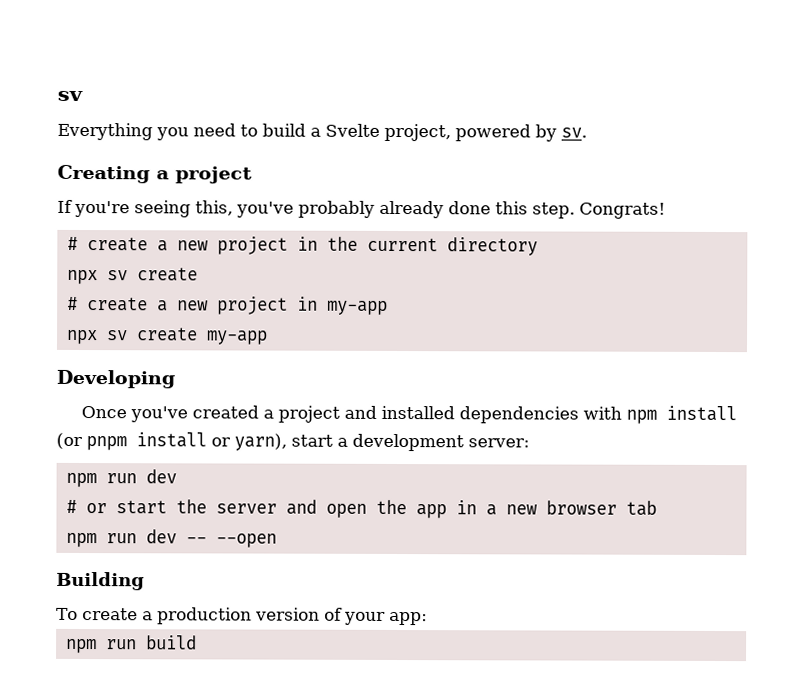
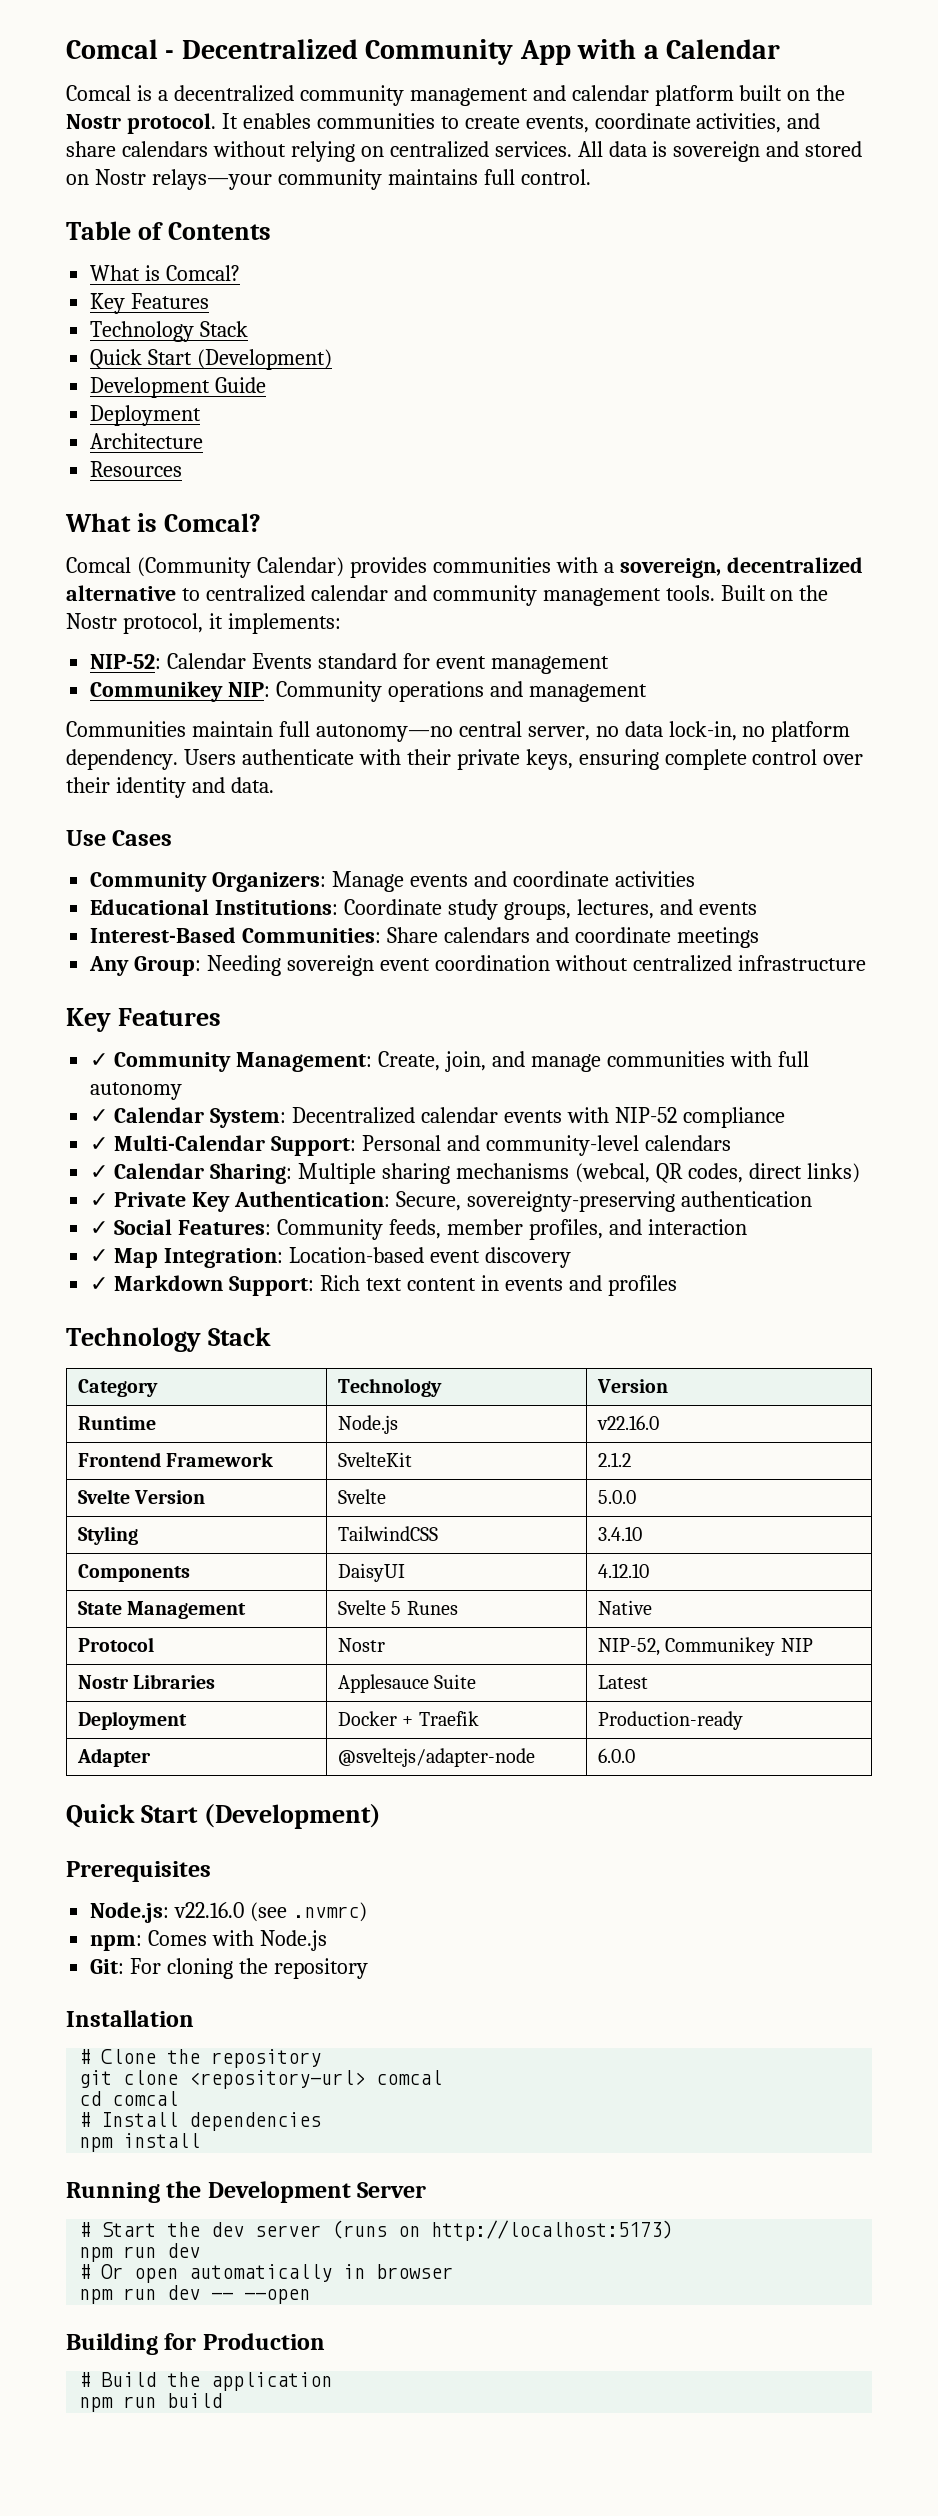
[57,90,83,102] [57,122,587,142] [57,164,252,184] [57,199,666,219] [66,236,538,256] [66,267,198,285] [66,296,388,315] [66,327,268,345] [56,369,175,389] [81,405,738,424] [56,432,530,452] [65,469,177,488] [65,499,538,519] sv // Everything you need to build a Svelte project, powered by sv. // Creating a project // If you're seeing this, you've probably already done this step. Congrats! // # create a new project in the current directory // npx sv create // # create a new project in my-app // npx sv create my-app // Developing // Once you've created a project and installed dependencies with npm install (or pnpm install or yarn), start a development server: // npm run dev // # or start the server and open the app in a new -> [66,39,780,65] [66,85,846,106] [66,113,821,134] [66,141,863,162] [66,169,591,190] [66,221,271,240] [90,265,241,281] [90,293,210,314] [90,321,249,342] [90,349,333,370] [90,377,267,398] [90,405,202,426] [90,433,204,449] [90,461,183,477] [65,513,261,532] [66,557,863,578] [66,585,829,606] [66,613,341,634] [90,653,609,674] [90,681,647,702] [66,721,851,742] [66,749,864,770] [66,777,274,798] [66,830,173,846] [90,871,695,892] [90,899,757,920] [90,927,759,948] [89,955,866,976] [66,1008,221,1032] [90,1051,809,1072] [90,1082,183,1100] [90,1107,785,1128] [90,1135,731,1156] [90,1163,860,1184] [90,1191,812,1212] [90,1219,747,1240] [90,1247,571,1268] [90,1275,677,1296] [66,1327,271,1352] [78,1379,159,1397] [338,1378,443,1397] [597,1379,669,1393] [78,1416,157,1430] [338,1415,399,1434] [597,1415,660,1430] [78,1452,274,1467] [338,1452,413,1467] [598,1452,632,1467] [78,1489,206,1504] [338,1489,387,1504] [598,1490,637,1504] [78,1526,139,1545] [338,1526,439,1541] [598,1526,643,1541] [78,1564,191,1582] [338,1563,406,1582] [598,1563,650,1578] [78,1601,247,1619] [338,1600,458,1615] [598,1600,653,1615] [78,1637,155,1652] [338,1638,386,1652] [598,1637,813,1656] [78,1674,216,1689] [338,1674,477,1693] [598,1675,649,1689] [78,1711,188,1730] [338,1711,479,1726] [598,1711,744,1730] [77,1748,152,1767] [338,1748,536,1767] [598,1748,636,1763] [66,1804,381,1829] [66,1861,211,1882] [90,1902,368,1923] [90,1930,328,1951] [90,1958,368,1979] [66,2010,194,2027] [79,2049,322,2068] [79,2070,443,2089] [79,2091,179,2106] [79,2112,322,2131] [79,2133,201,2152] [66,2181,427,2203] [79,2220,674,2241] [79,2243,201,2262] [79,2264,366,2283] Comcal - Decentralized Community App with a Calendar // Comcal is a decentralized community management and calendar platform built on the Nostr protocol. It enables communities to create events, coordinate activities, and share calendars without relying on centralized services. All data is sovereign and stored on Nostr relays—your community maintains full control. // Table of Contents // What is Comcal? // Key Features // Technology Stack // Quick Start (Development) // Development Guide // Deployment // Architecture // Resources // What is Comcal? // Comcal (Community Calendar) provides communities with a sovereign, decentralized alternative to centralized calendar and community management tools. Built on the Nostr protocol, it implements: // NIP-52: Calendar Events standard for event management // Communikey NIP: Community operations and management // Communities maintain full autonomy—no central server, no data lock-in, no platform dependency. Users authenticate with their private keys, ensuring complete control over their identity and data. // Use Cases // Community Organizers: Manage events and coordinate activities // Educational Institutions: Coordinate study groups, lectures, and events // Interest-Based Communities: Share calendars and coordinate meetings // Any Group: Needing sovereign event coordination without centralized infrastructure // Key Features // ✓ Community Management: Create, join, and manage communities with full autonomy // ✓ Calendar System: Decentralized calendar events with NIP-52 compliance // ✓ Multi-Calendar Support: Personal and community-level calendars // ✓ Calendar Sharing: Multiple sharing mechanisms (webcal, QR codes, direct links) // ✓ Private Key Authentication: Secure, sovereignty-preserving authentication // ✓ Social Features: Community feeds, member profiles, and interaction // ✓ Map Integration: Location-based event discovery // ✓ Markdown Support: Rich text content in events and profiles // Technology Stack // Category | Technology | Version // Runtime | Node.js | v22.16.0 // Frontend Framework | SvelteKit | 2.1.2 // Svelte Version | Svelte | 5.0.0 // Styling | TailwindCSS | 3.4.10 // Components | DaisyUI | 4.12.10 // State Management | Svelte 5 Runes | Native // Protocol | Nostr | NIP-52, Communikey NIP // Nostr Libraries | Applesauce Suite | Latest // Deployment | Docker + Traefik | Production-ready // Adapter | @sveltejs/adapter-node | 6.0.0 // Quick Start (Development) // Prerequisites // Node.js: v22.16.0 (see .nvmrc) // npm: Comes with Node.js // Git: For cloning the repository // Installation // # Clone the repository // git clone <repository-url> comcal // cd comcal // # Install dependencies // npm install // Running the Development Server // # Start the dev server (runs on http://localhost:5173) // npm run dev // # Or open automatically in
[625,500,657,516] tab -> (454, 2271) none
[56,607,428,626] // To create a production version of your app: -> [164,2333,325,2350] [79,2372,333,2391] for Production // # Build the application

